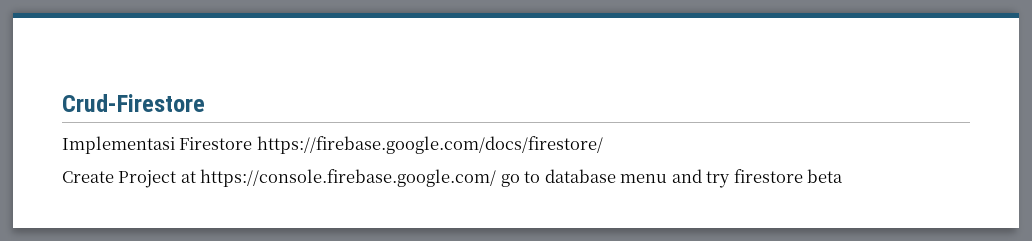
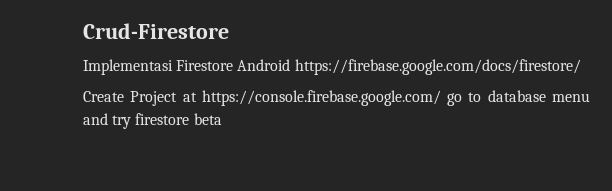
(253, 143) none -> [237,59,291,71] Android

